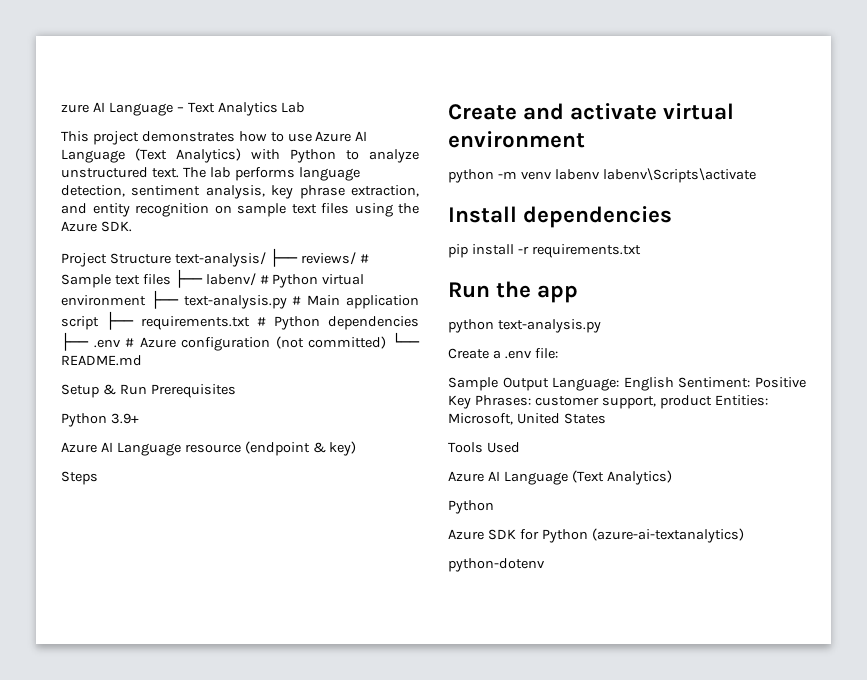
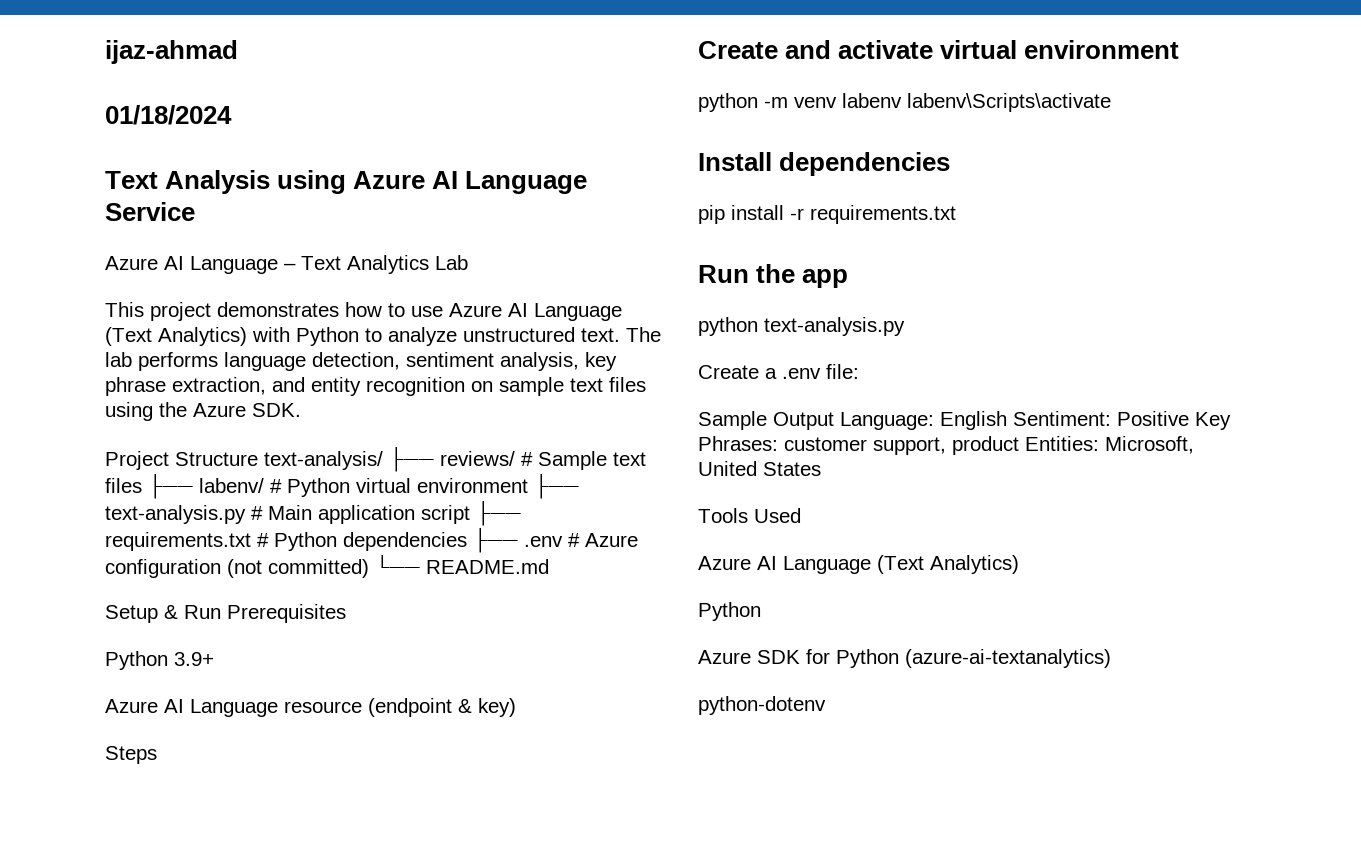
[61,104,89,113] zure -> [105,40,238,64] [105,105,232,125] [105,170,588,194] [105,202,195,221] [105,256,158,270] ijaz-ahmad // 01/18/2024 // Text Analysis using Azure AI Language Service // Azure

